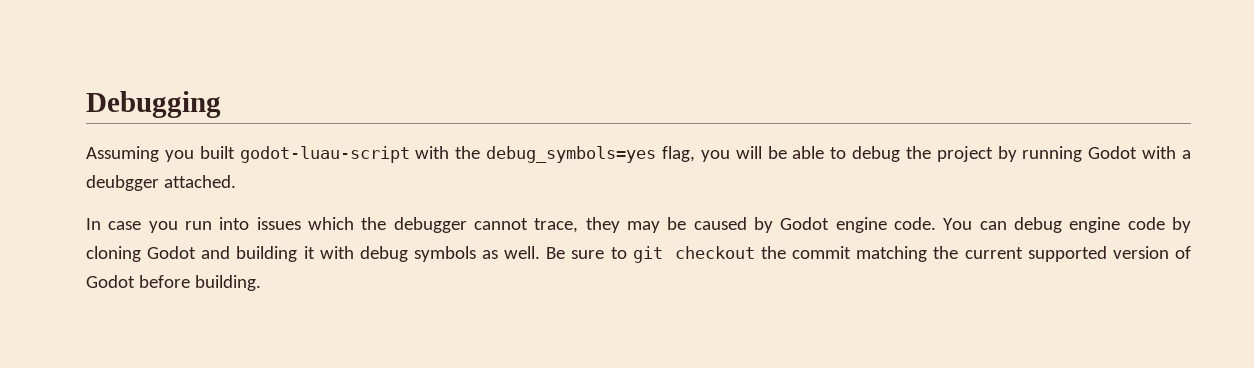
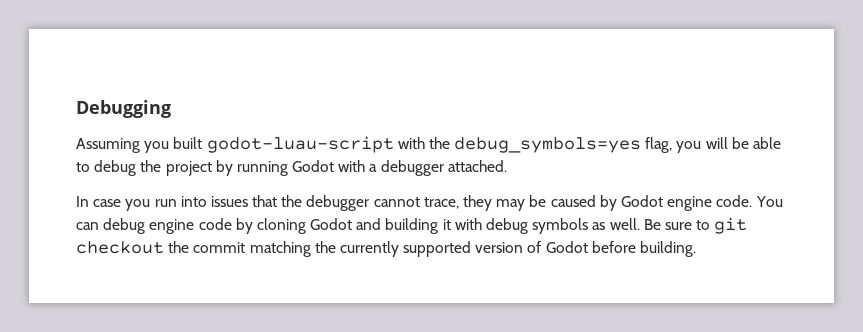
[86,175,159,191] deubgger -> [380,160,444,176] debugger
[308,217,355,230] which -> [252,195,278,207] that
[964,247,1023,259] current -> [339,241,399,257] currently

